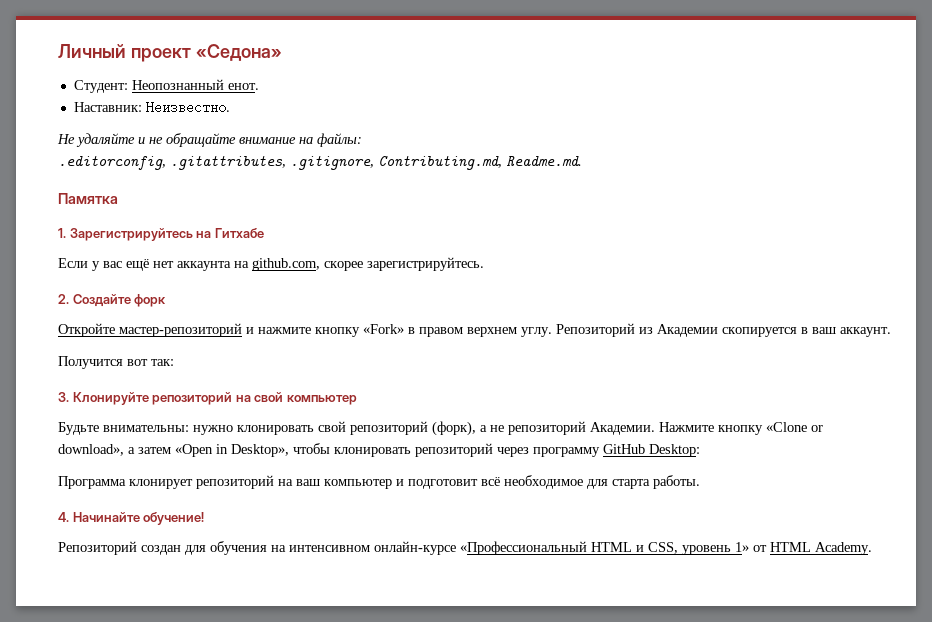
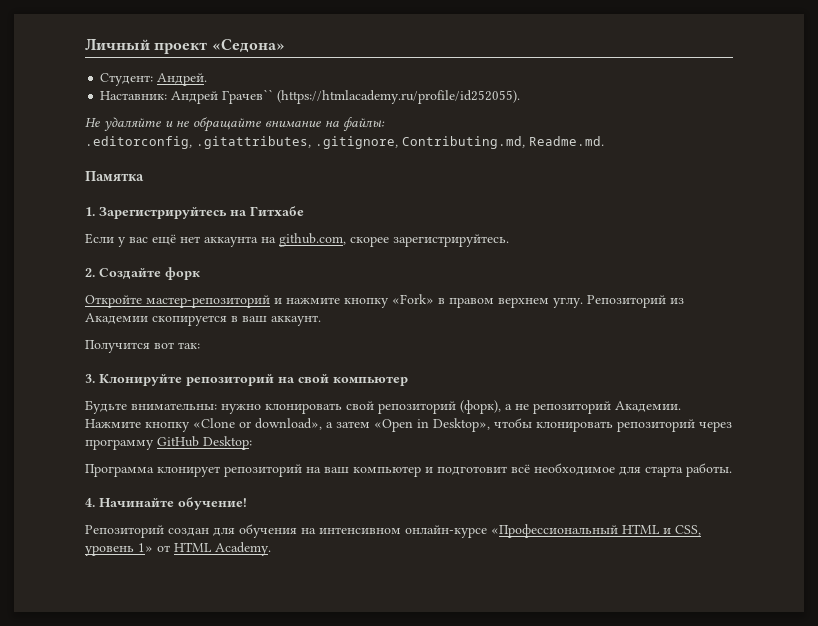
[131,79,259,90] Неопознанный енот. -> [157,73,208,86] Андрей.
[145,99,230,115] Неизвестно. -> [171,89,521,104] Андрей Грачев`` (https://htmlacademy.ru/profile/id252055).

